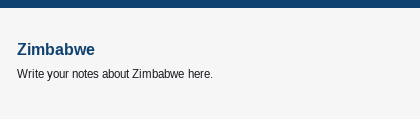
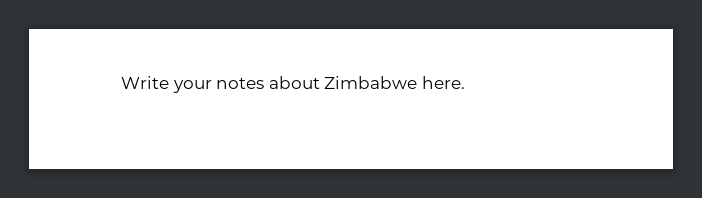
[17,43,95,55] Zimbabwe // -> (121, 82) none

